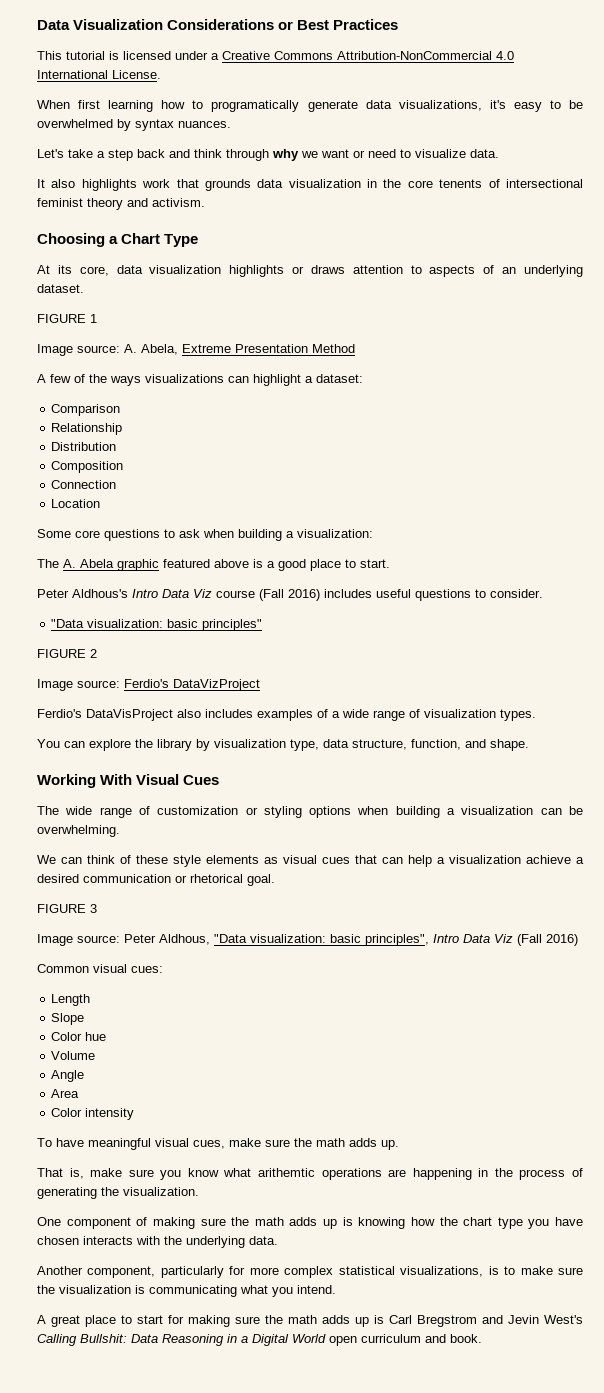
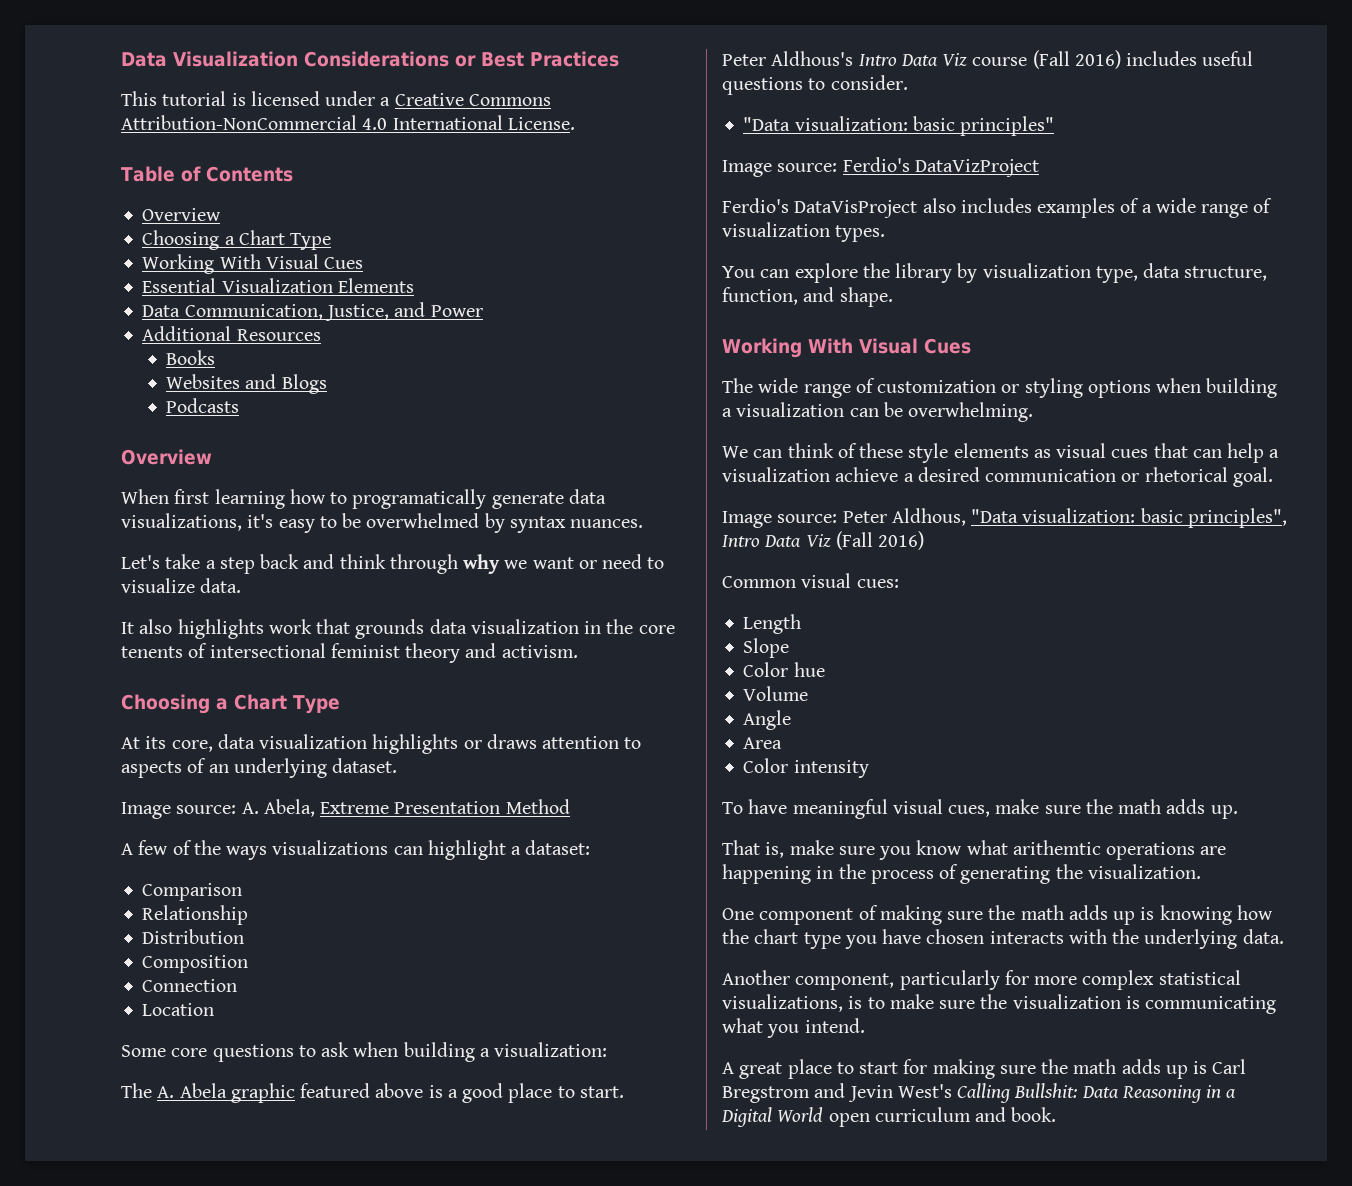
(161, 74) none -> [121,166,293,182] [142,208,222,221] [142,230,332,250] [142,254,364,274] [142,278,414,293] [142,302,483,321] [142,326,321,341] [166,350,216,365] [166,374,327,394] [166,398,240,413] [121,449,212,465] // Table of Contents // Overview // Choosing a Chart Type // Working With Visual Cues // Essential Visualization Elements // Data Communication, Justice, and Power // Additional Resources // Books // Websites and Blogs // Podcasts // Overview
[37,314,97,323] // FIGURE 1 -> (398, 765) none
[37,649,97,658] // FIGURE 2 -> (1055, 126) none
[37,904,97,913] // FIGURE 3 -> (1273, 477) none

